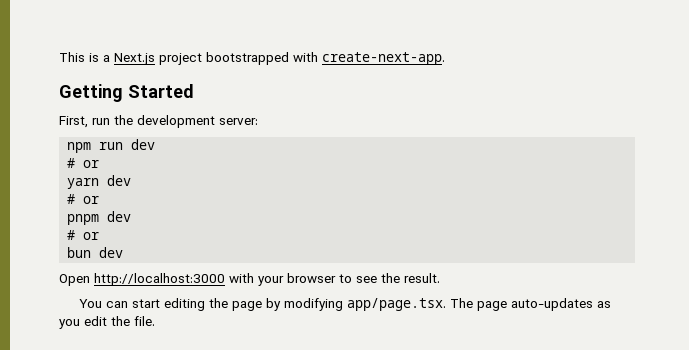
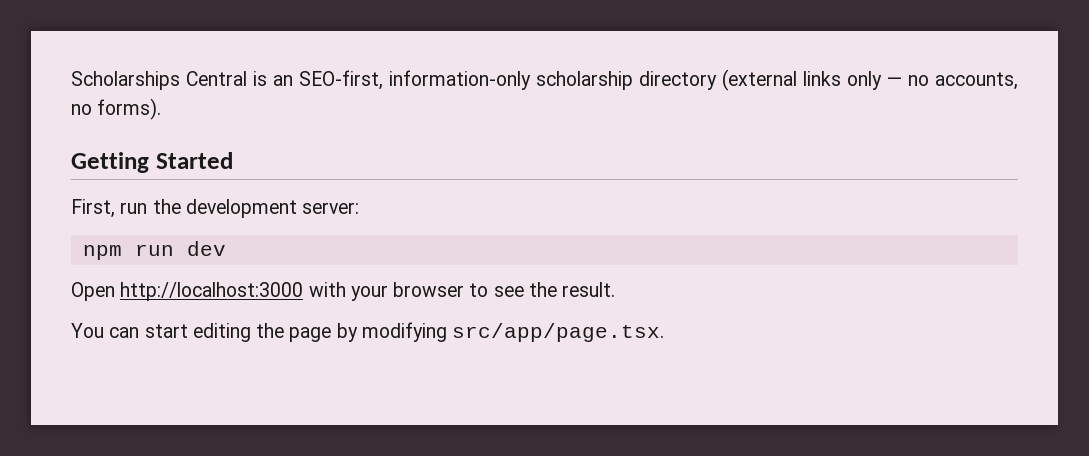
[59,52,445,65] This is a Next.js project bootstrapped with create-next-app. -> [71,69,1018,91] [71,98,162,120] Scholarships Central is an SEO-first, information-only scholarship directory (external links only — no accounts, no forms).
[67,158,100,168] [67,175,132,189] [67,194,100,204] [67,211,132,225] [67,230,100,240] [67,247,124,258] // # or // yarn dev // # or // pnpm dev // # or // bun dev -> (226, 248) none
[347,298,612,311] [59,316,155,329] app/page.tsx. The page auto-updates as you edit the file. -> [452,323,665,342] src/app/page.tsx.

